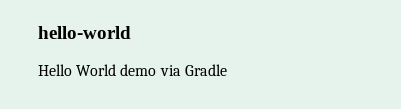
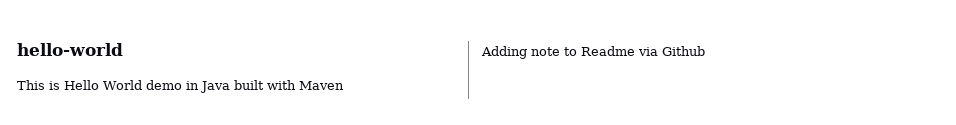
(131, 32) none -> [17,80,60,90] This is
[159,64,227,76] via Gradle -> [186,80,344,93] [481,46,705,59] in Java built with Maven // Adding note to Readme via Github

